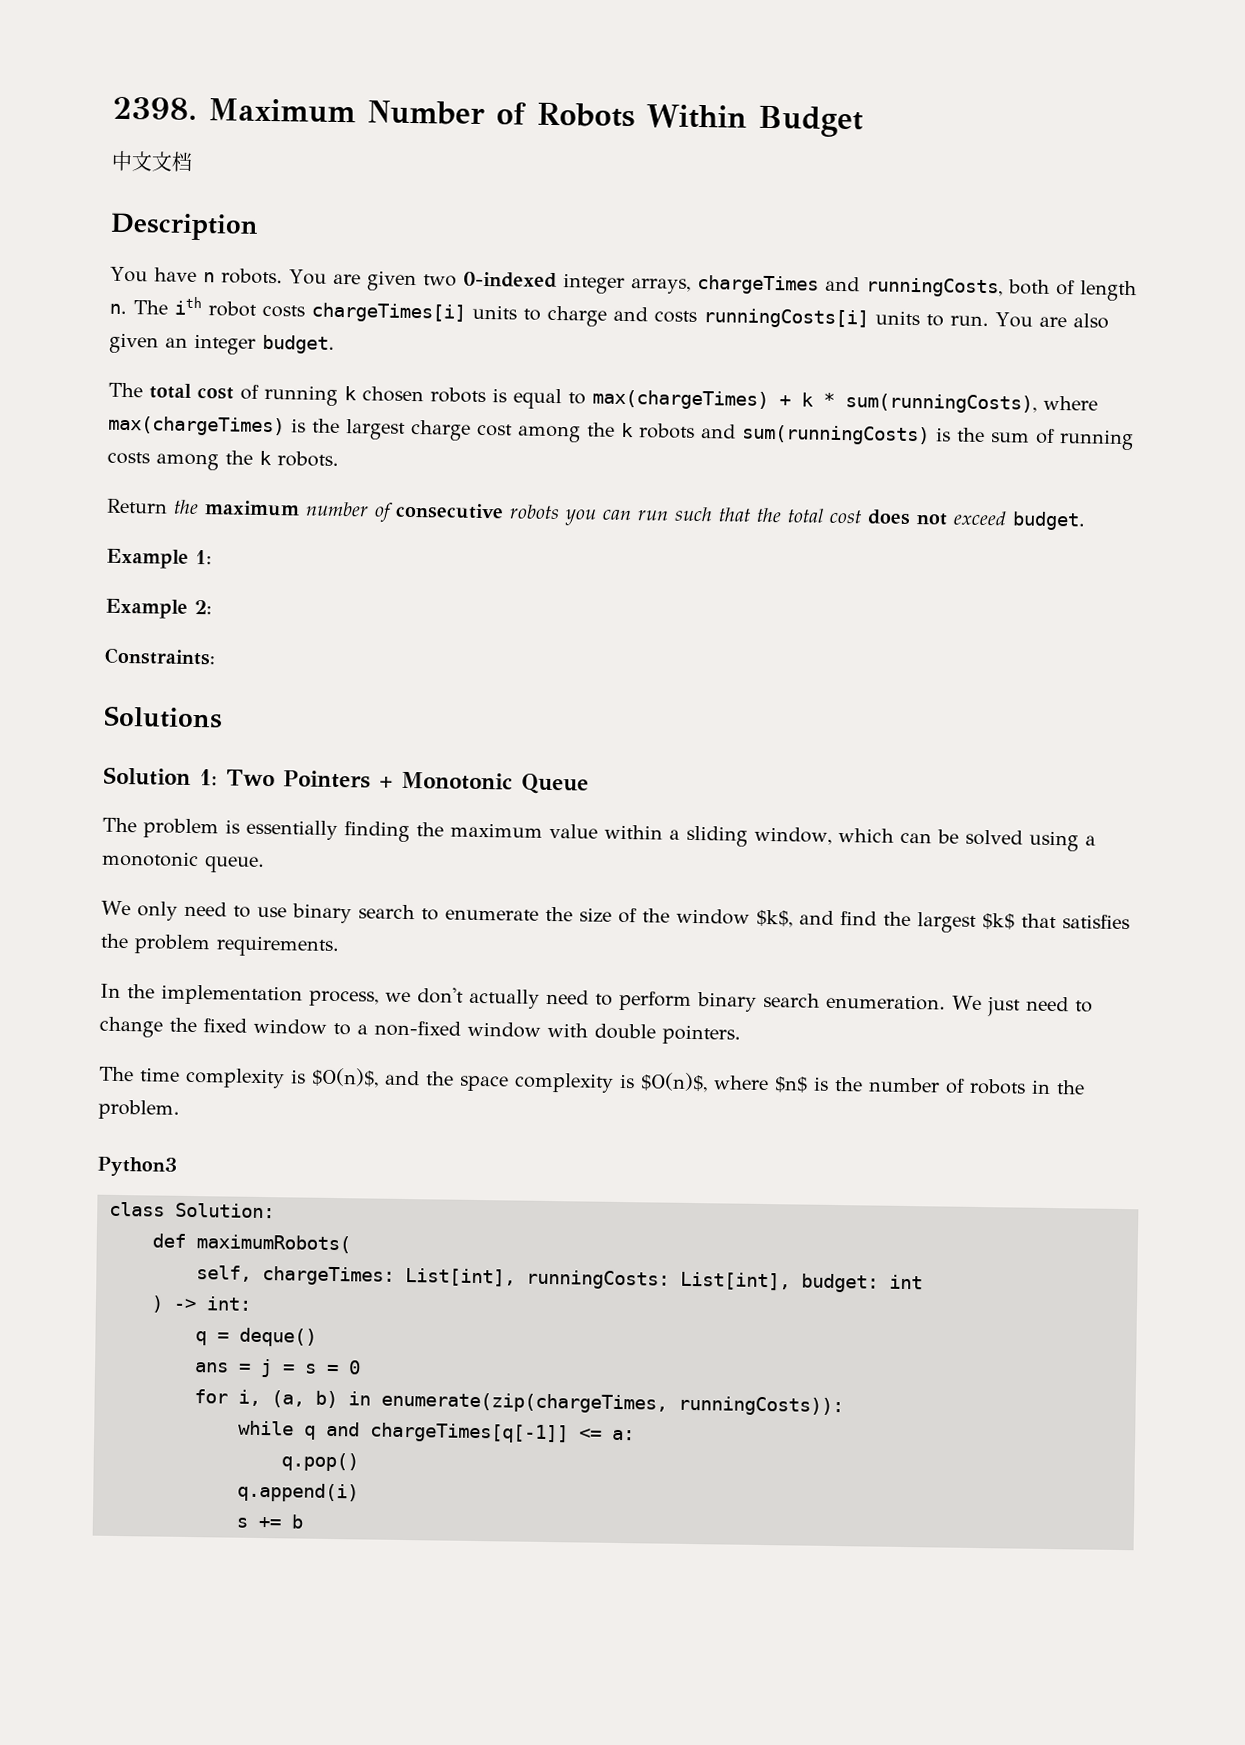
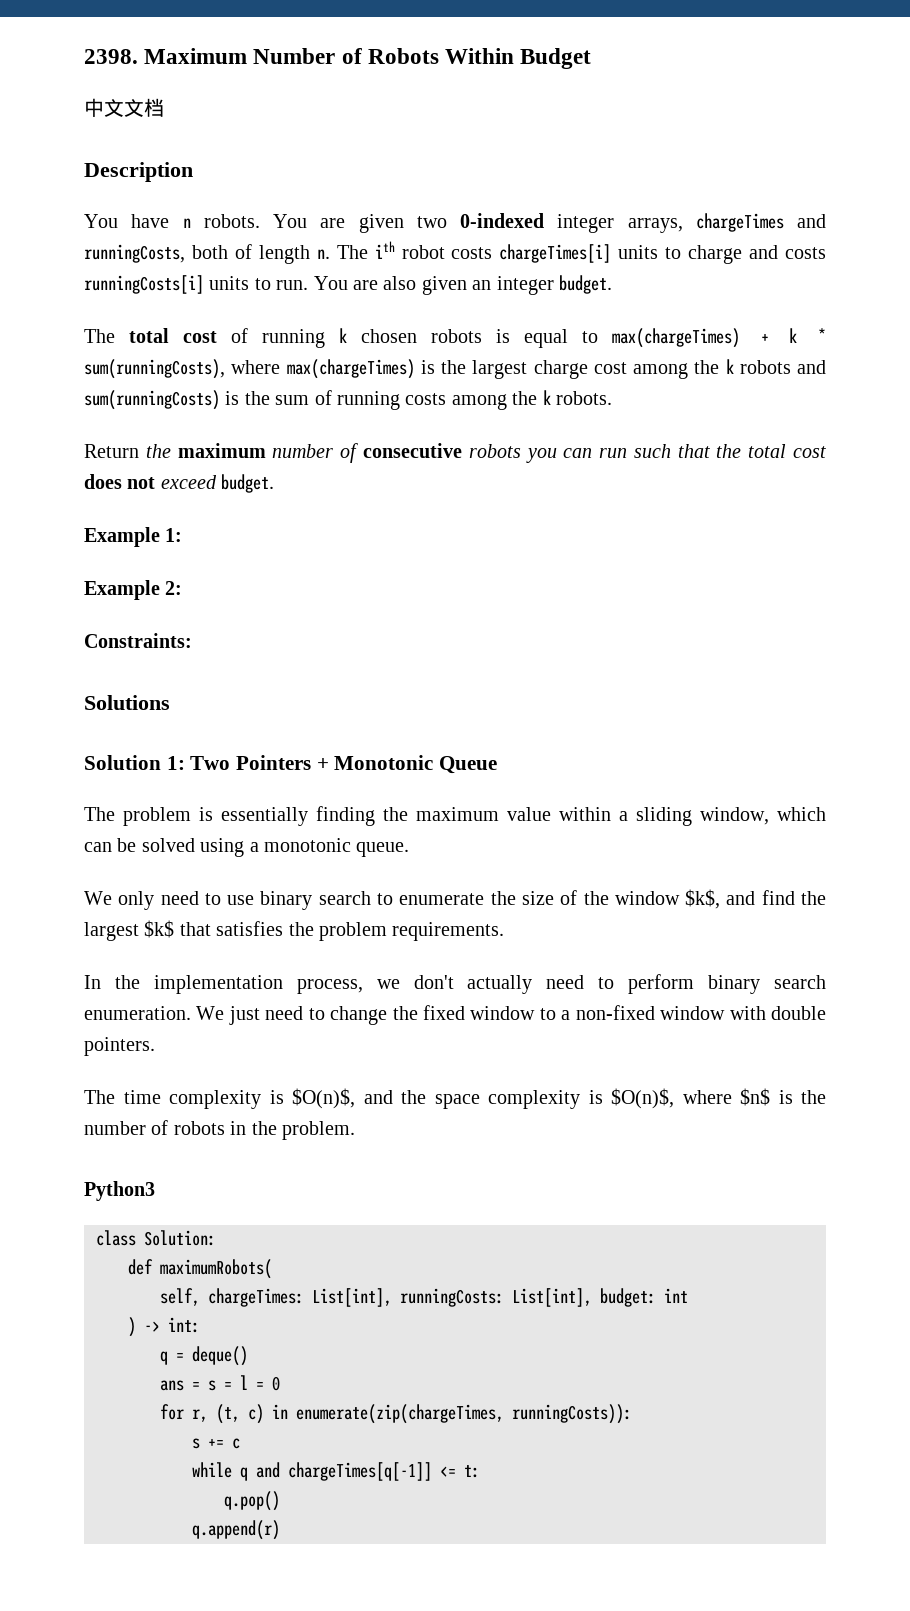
[260,1359,317,1378] j = s -> [208,1375,248,1391] s = l
[238,1389,338,1409] i, (a, b) -> [192,1404,264,1424] r, (t, c)
(844, 1406) none -> [192,1438,240,1449] // s += c
[612,1429,635,1441] a: -> [464,1465,480,1478] t:
[237,1482,359,1503] [236,1514,304,1529] q.append(i) // s += b -> [192,1520,280,1540] q.append(r)

